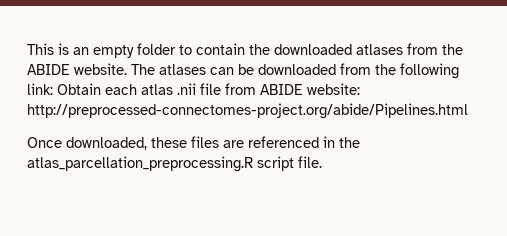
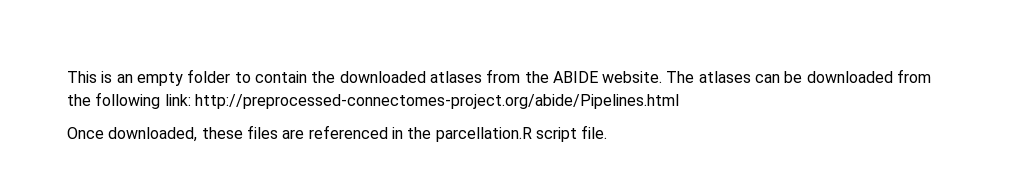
[57,83,360,95] Obtain each atlas .nii file from ABIDE website: -> (191, 100) none
[27,156,253,172] atlas_parcellation_preprocessing.R -> [435,127,532,142] parcellation.R

